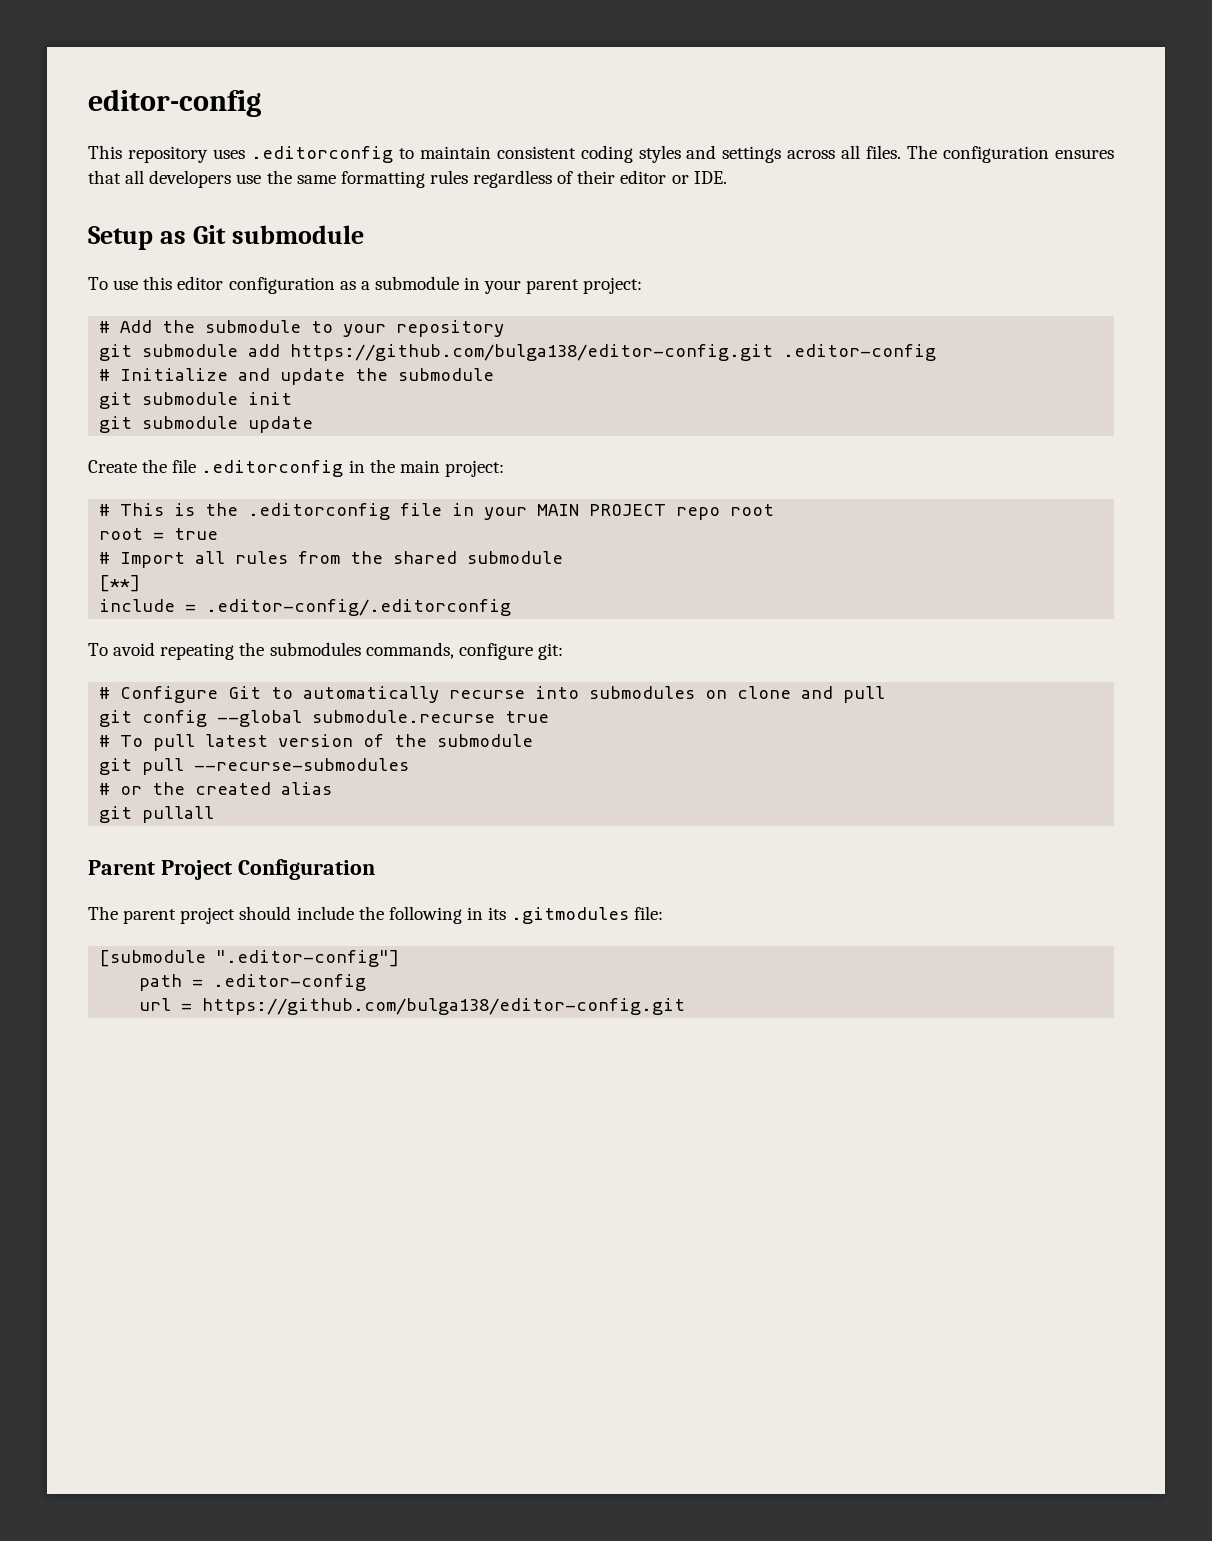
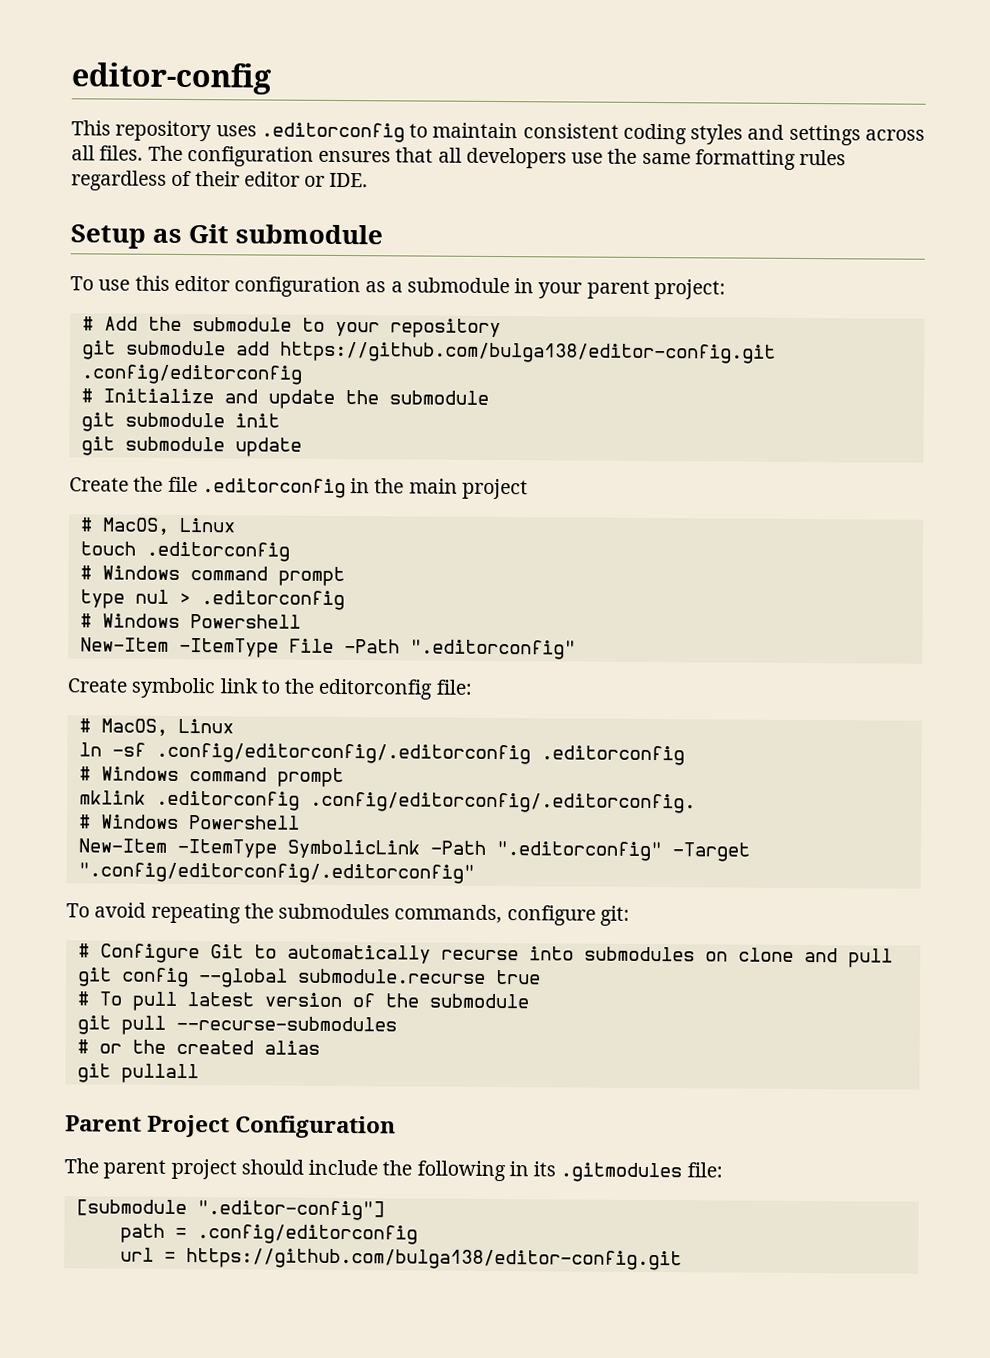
[783,344,937,361] .editor-config -> [80,364,303,385] .config/editorconfig
[444,460,504,477] [99,503,775,520] [99,528,219,540] [99,551,564,568] [99,575,141,592] [99,599,512,616] project: // # This is the .editorconfig file in your MAIN PROJECT repo root // root = true // # Import all rules from the shared submodule // [**] // include = .editor-config/.editorconfig -> [461,478,528,500] [79,517,236,535] [79,541,290,562] [79,565,345,587] [79,589,345,611] [79,613,301,629] [79,637,576,660] [67,677,472,700] [78,718,234,736] [78,742,685,766] [78,766,344,788] [78,790,696,814] [78,814,300,830] [77,838,750,862] [77,862,475,884] project // # MacOS, Linux // touch .editorconfig // # Windows command prompt // type nul > .editorconfig // # Windows Powershell // New-Item -ItemType File -Path ".editorconfig" // Create symbolic link to the editorconfig file: // # MacOS, Linux // ln -sf .config/editorconfig/.editorconfig .editorconfig // # Windows command prompt // mklink .editorconfig .config/editorconfig/.editorconfig. // # Windows Powershell // New-Item -ItemType SymbolicLink -Path ".editorconfig" -Target ".config/editorconfig/.editorconfig"
[213,974,367,991] .editor-config -> [196,1224,418,1245] .config/editorconfig

